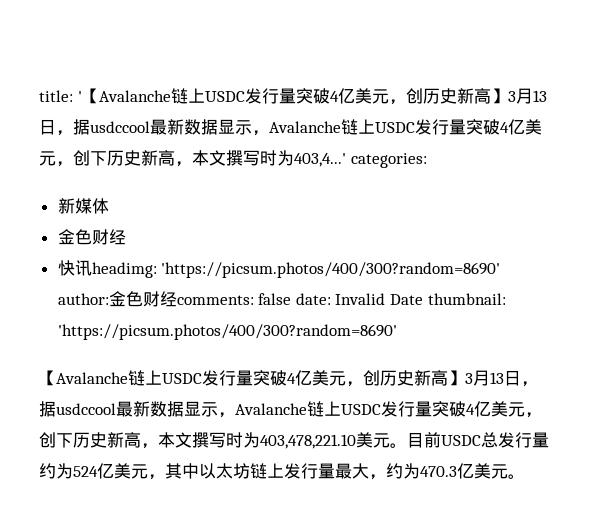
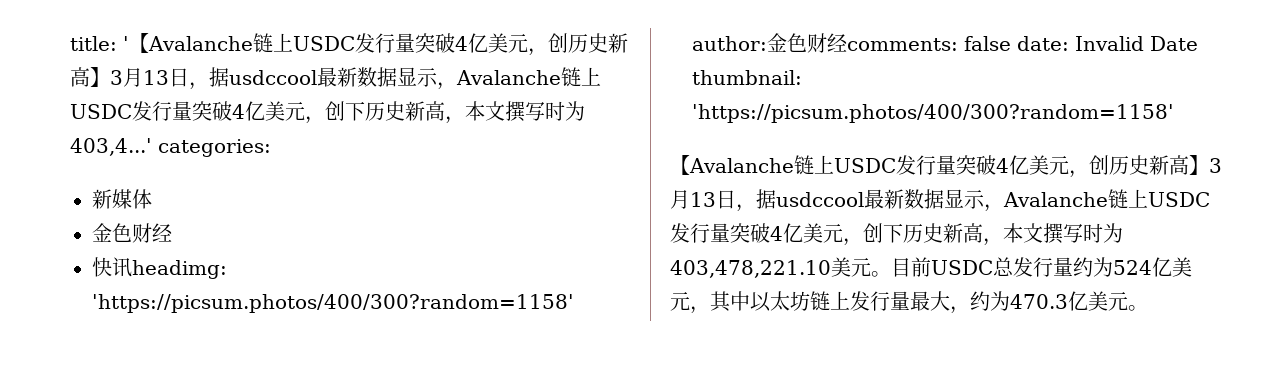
[161,262,501,278] 'https://picsum.photos/400/300?random=8690' -> [92,294,574,313] 'https://picsum.photos/400/300?random=1158'
[57,324,397,340] 'https://picsum.photos/400/300?random=8690' -> [692,104,1174,123] 'https://picsum.photos/400/300?random=1158'

